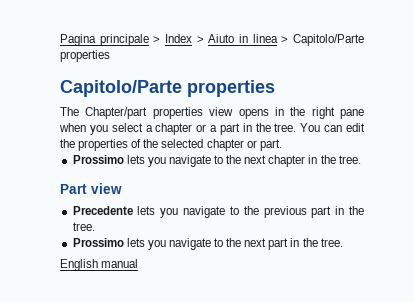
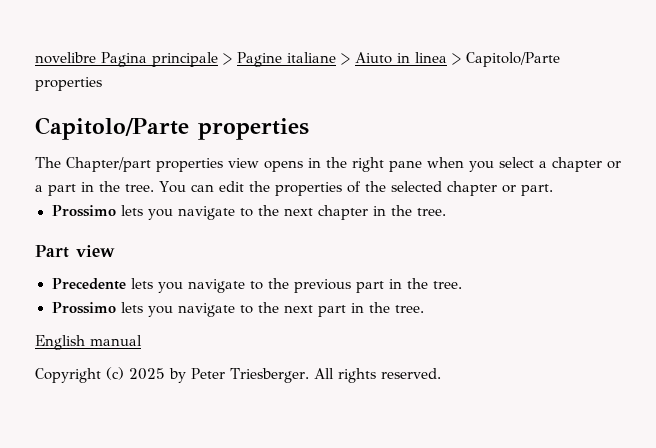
(60, 40) none -> [35,52,96,64] novelibre
[165,34,192,43] Index -> [237,52,336,67] Pagine italiane
(139, 263) none -> [35,367,441,383] // Copyright (c) 2025 by Peter Triesberger. All rights reserved.

